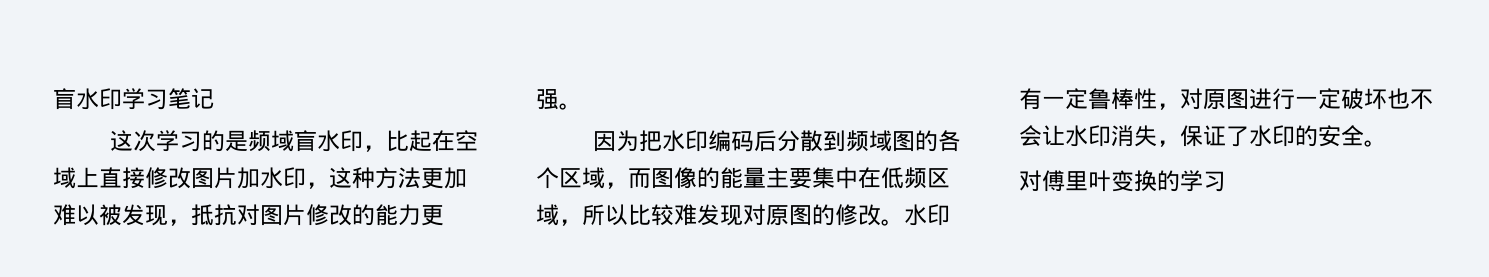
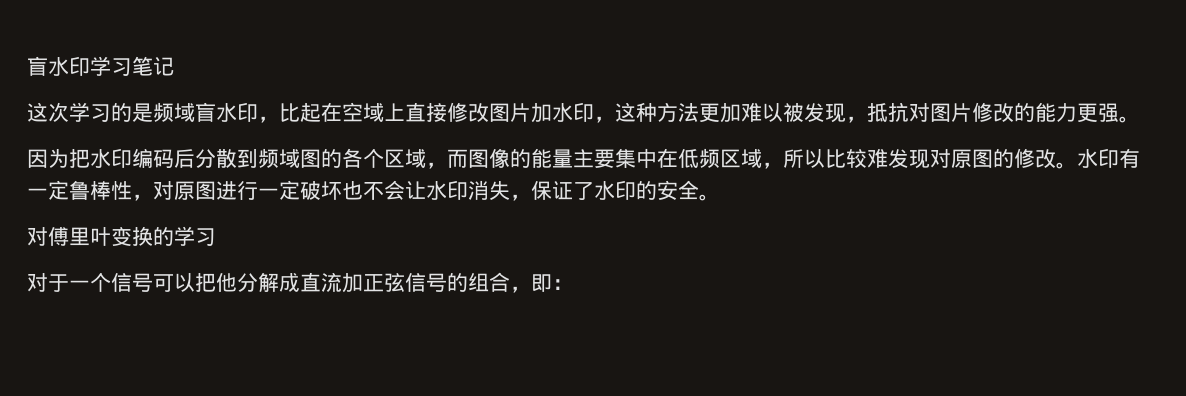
(1226, 181) none -> [27,272,573,293] // 对于一个信号可以把他分解成直流加正弦信号的组合，即：

